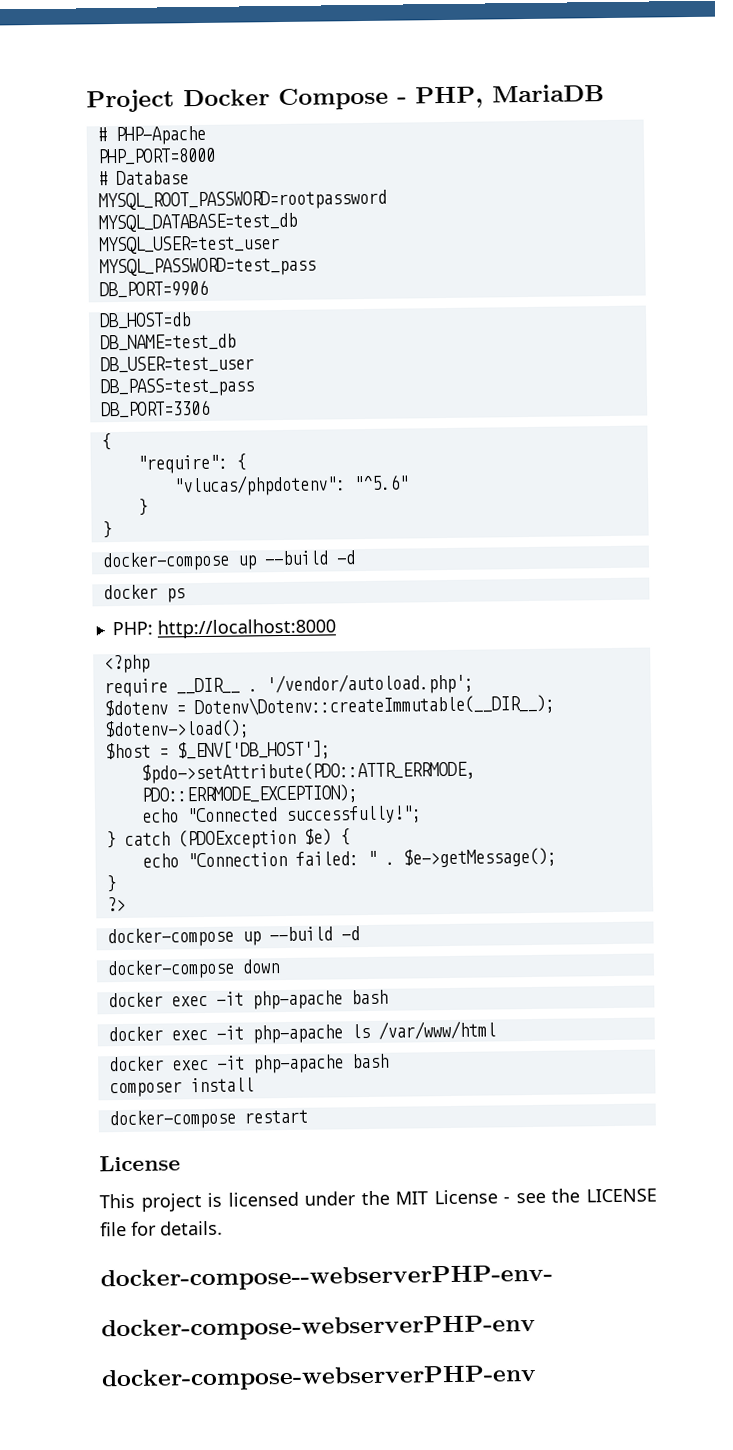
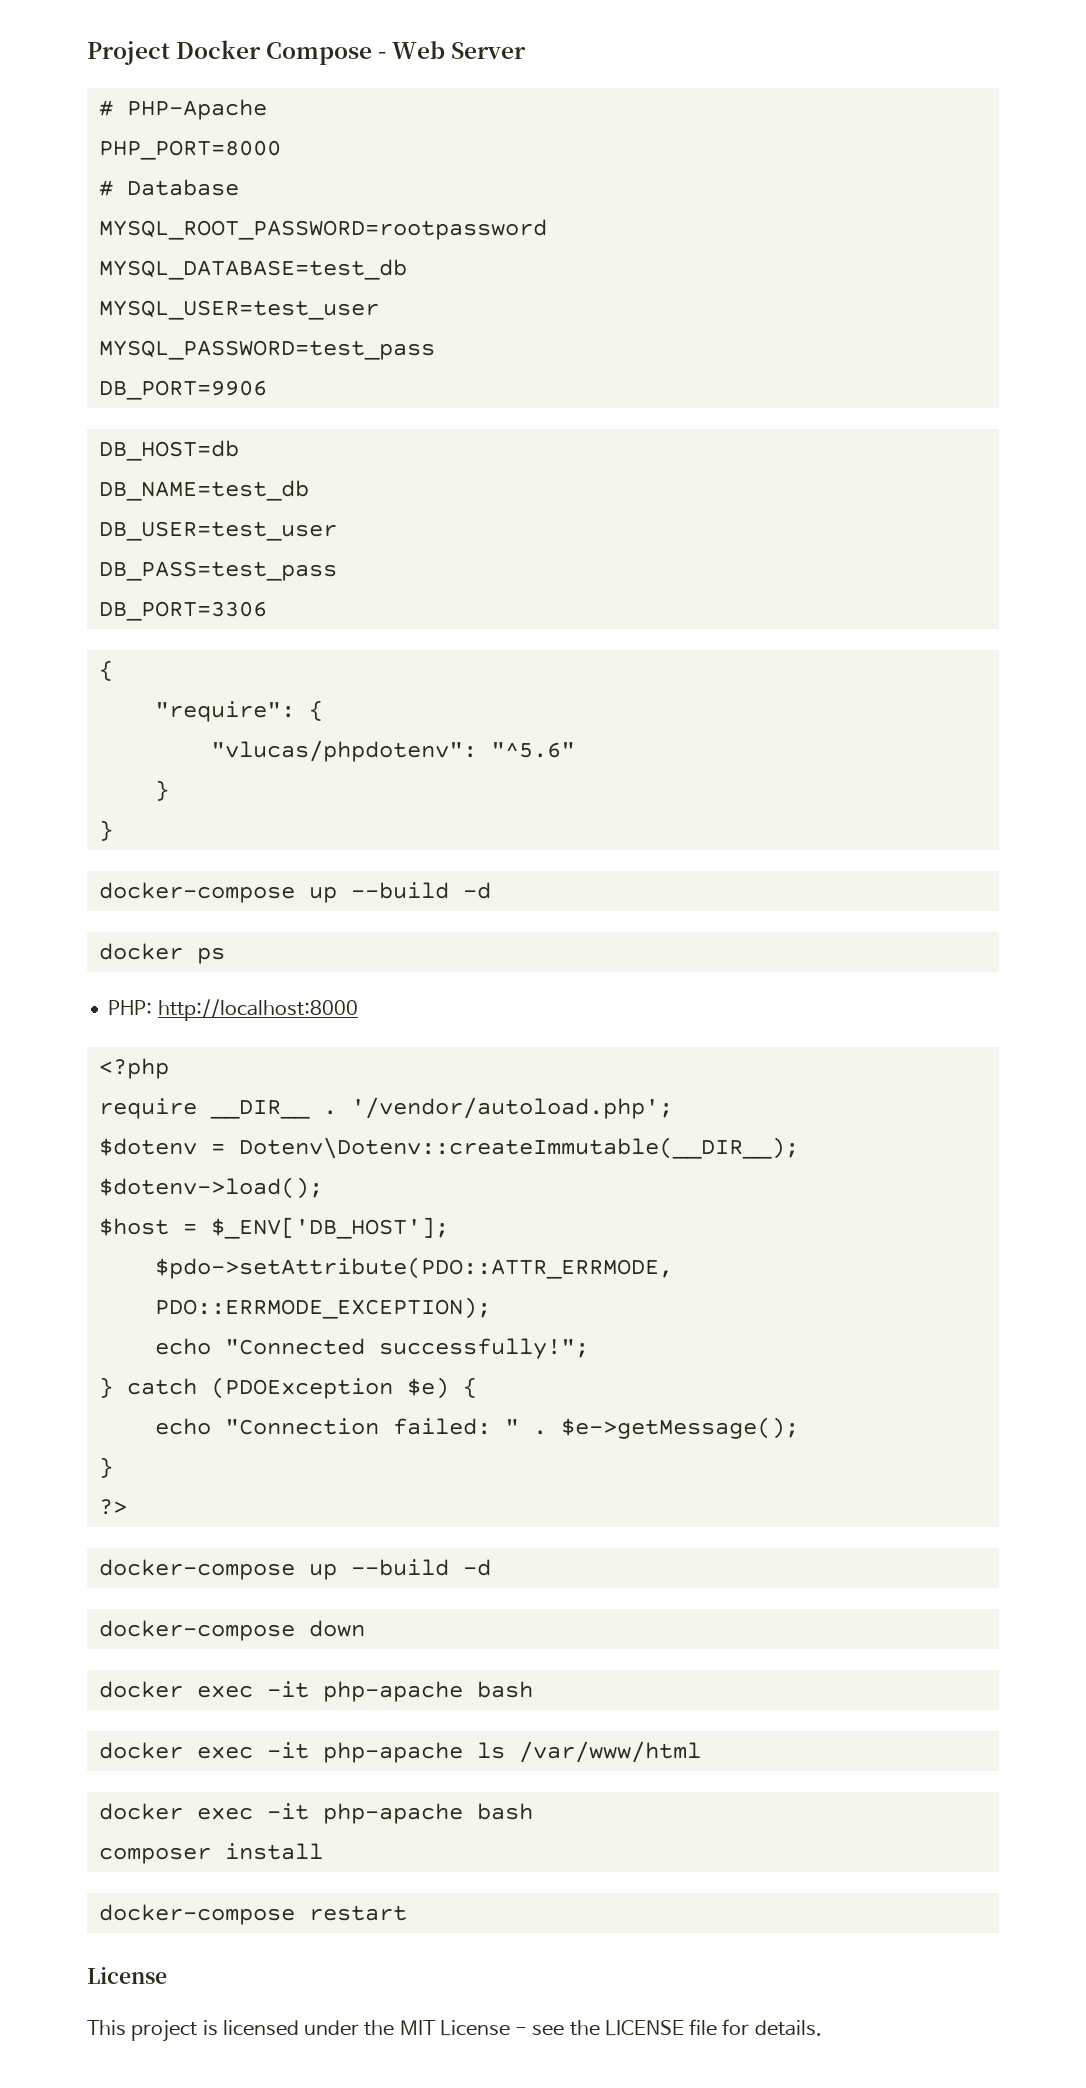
[415,84,605,109] PHP, MariaDB -> [392,41,527,59] Web Server
[100,1264,553,1292] [101,1314,536,1342] [101,1364,537,1392] // docker-compose--webserverPHP-env- // docker-compose-webserverPHP-env // docker-compose-webserverPHP-env -> (822, 2028) none

